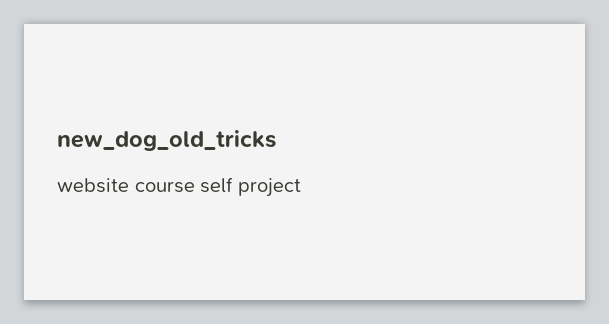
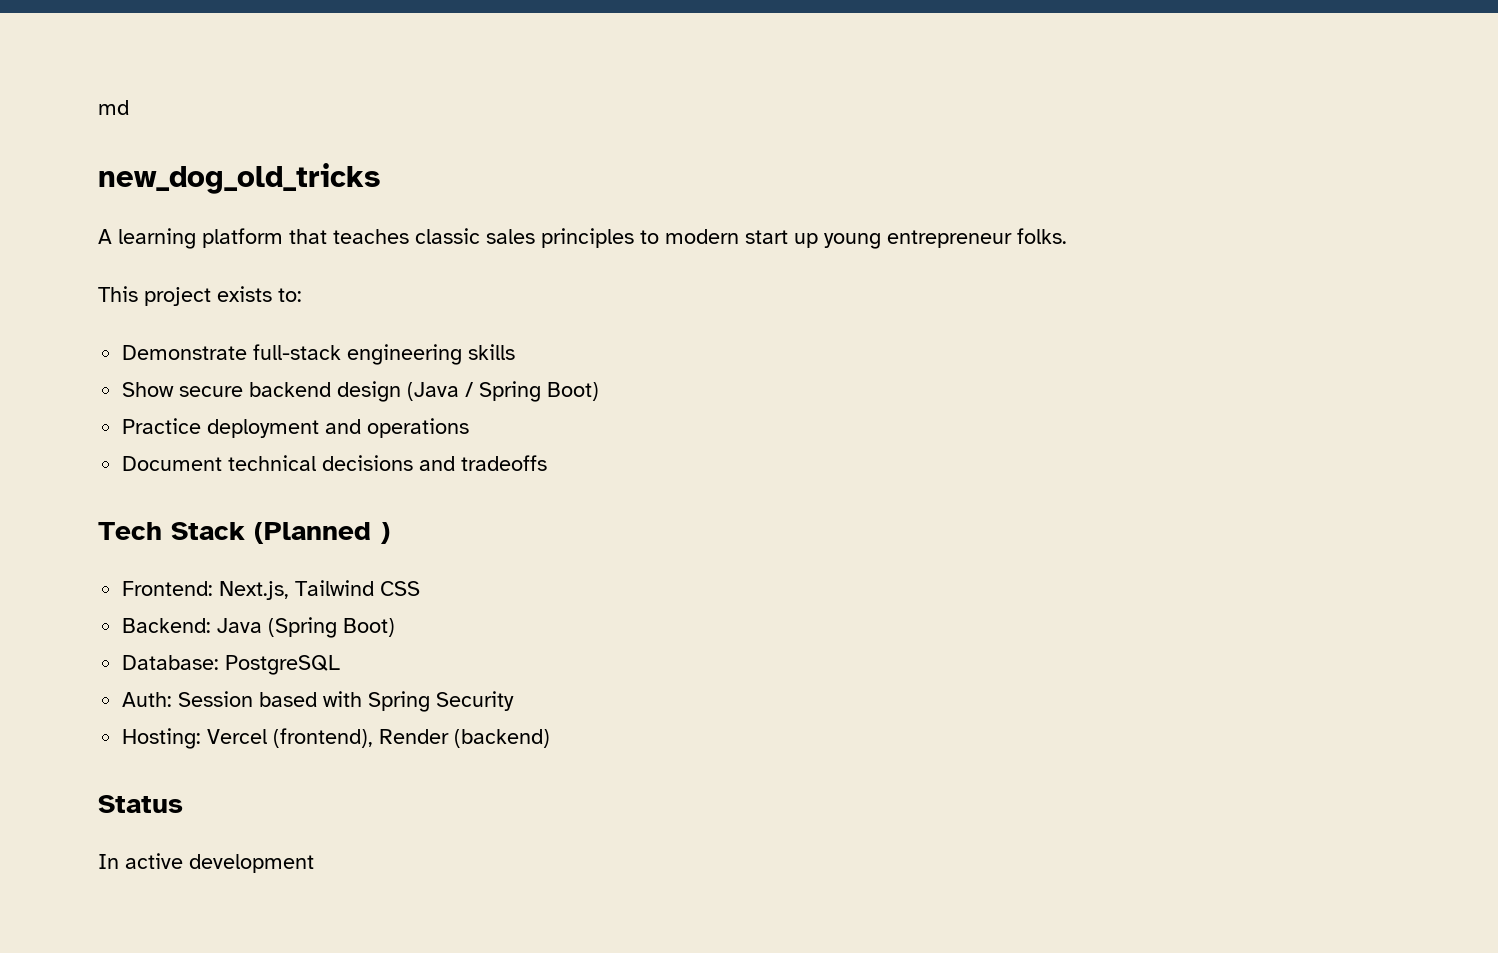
(57, 140) none -> [98,100,129,115] md //
[57,177,301,197] website course self project -> [98,228,1067,249] [98,286,302,306] [122,344,516,365] [122,381,600,402] [122,418,470,438] [122,455,548,471] [98,522,390,544] [122,580,421,600] [122,617,396,638] [122,655,341,675] [122,691,515,712] [122,728,551,749] [98,795,183,813] [98,853,314,873] A learning platform that teaches classic sales principles to modern start up young entrepreneur folks. // This project exists to: // Demonstrate full-stack engineering skills // Show secure backend design (Java / Spring Boot) // Practice deployment and operations // Document technical decisions and tradeoffs // Tech Stack (Planned ) // Frontend: Next.js, Tailwind CSS // Backend: Java (Spring Boot) // Database: PostgreSQL // Auth: Session based with Spring Security // Hosting: Vercel (frontend), Render (backend) // Status // In active development

